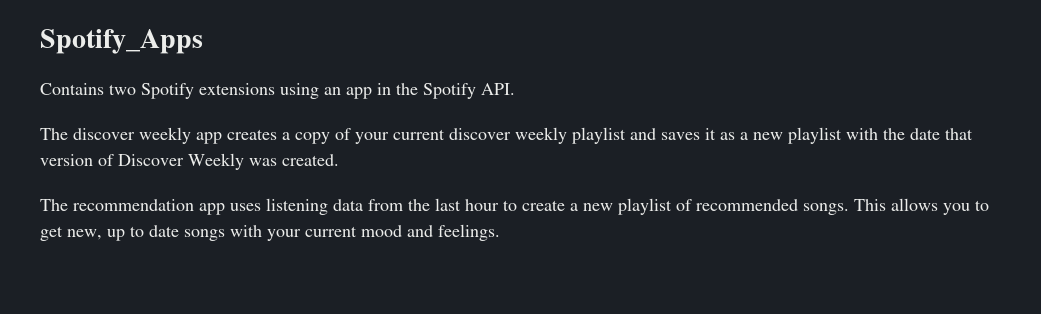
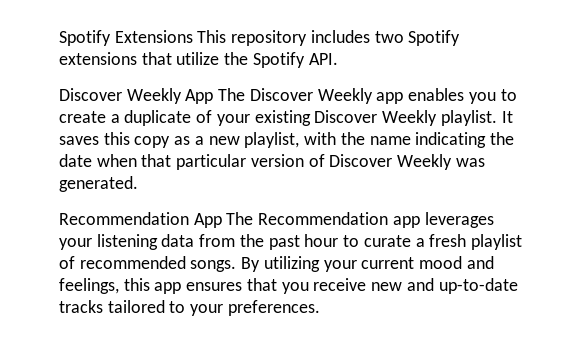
[40,29,203,54] [40,83,515,99] [40,127,716,144] Spotify_Apps // Contains two Spotify extensions using an app in the Spotify API. // The discover weekly app creates a copy of your current discover weekly playlist and saves it -> [59,30,461,46] [59,52,338,68] [59,88,517,104] [59,110,513,126] [59,132,171,148] Spotify Extensions This repository includes two Spotify extensions that utilize the Spotify API. // Discover Weekly App The Discover Weekly app enables you to create a duplicate of your existing Discover Weekly playlist. It saves this copy
[788,127,842,144] playlist -> [244,132,300,148] playlist,
[910,128,973,140] date that -> [369,132,514,148] [59,154,247,170] name indicating the date when that particular
[282,154,339,166] [40,199,261,215] created. // The recommendation app uses -> [59,176,138,192] [59,212,494,228] [59,238,92,250] generated. // Recommendation App The Recommendation app leverages your
[435,198,461,211] last -> [268,235,300,250] past
[522,200,613,211] create a new -> [363,234,467,247] curate a fresh
[854,198,989,215] [40,224,500,241] This allows you to get new, up to date songs with your current mood and feelings. -> [241,256,494,272] [59,278,518,294] [59,300,320,316] By utilizing your current mood and feelings, this app ensures that you receive new and up-to-date tracks tailored to your preferences.

